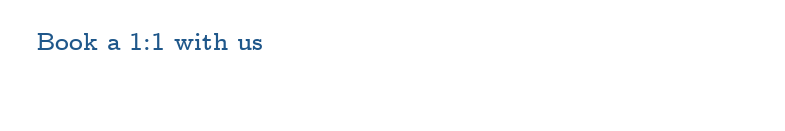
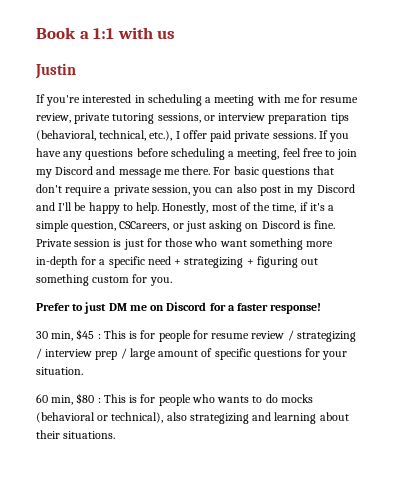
(263, 44) none -> [35,63,76,79] [36,94,359,106] [36,113,349,124] [36,130,350,142] [36,148,358,160] [36,166,335,178] [36,184,355,196] [36,202,335,214] [36,220,336,232] [36,238,334,250] [36,256,319,268] [36,274,172,286] [36,302,322,314] [36,329,356,342] [36,348,348,360] [36,367,83,375] [36,393,313,406] [36,412,349,424] [36,430,116,439] // Justin // If you're interested in scheduling a meeting with me for resume review, private tutoring sessions, or interview preparation tips (behavioral, technical, etc.), I offer paid private sessions. If you have any questions before scheduling a meeting, feel free to join my Discord and message me there. For basic questions that don't require a private session, you can also post in my Discord and I'll be happy to help. Honestly, most of the time, if it's a simple question, CSCareers, or just asking on Discord is fine. Private session is just for those who want something more in-depth for a specific need + strategizing + figuring out something custom for you. // Prefer to just DM me on Discord for a faster response! // 30 min, $45 : This is for people for resume review / strategizing / interview prep / large amount of specific questions for your situation. // 60 min, $80 : This is for people who wants to do mocks (behavioral or technical), also strategizing and learning about their situations.

